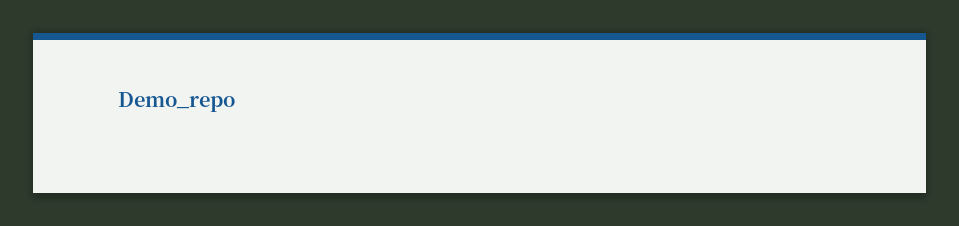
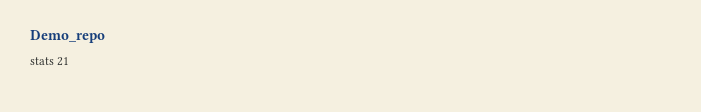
(235, 102) none -> [30,57,70,66] // stats 21

